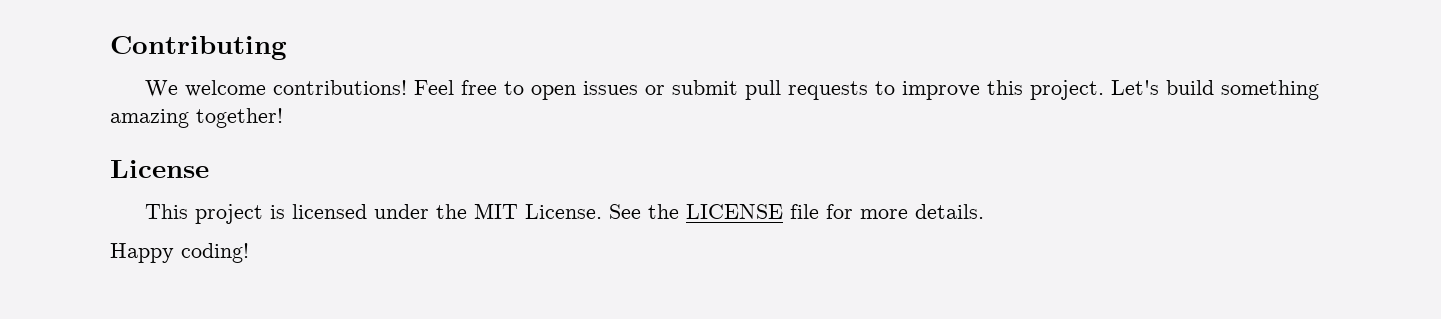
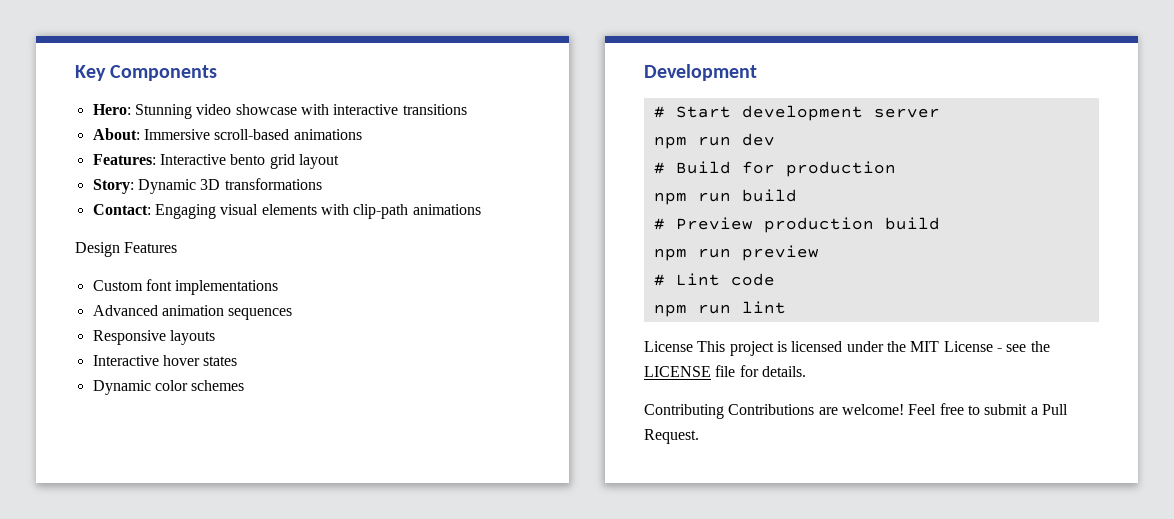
[110,36,287,60] [144,80,1319,100] [110,108,283,128] [110,160,209,178] Contributing // We welcome contributions! Feel free to open issues or submit pull requests to improve this project. Let's build something amazing together! // License // -> [75,65,218,81] [92,104,467,119] [92,128,362,140] [92,154,339,169] [92,178,322,194] [92,204,481,219] [75,242,178,257] [92,279,279,295] [92,305,293,320] [92,330,215,345] [92,355,238,366] [92,380,245,395] [644,64,757,81] [653,105,940,121] [653,133,775,149] [653,161,896,177] [653,189,797,205] [653,217,940,233] [653,245,819,261] [653,273,775,286] [653,301,786,317] [644,341,693,352] Key Components // Hero: Stunning video showcase with interactive transitions // About: Immersive scroll-based animations // Features: Interactive bento grid layout // Story: Dynamic 3D transformations // Contact: Engaging visual elements with clip-path animations // Design Features // Custom font implementations // Advanced animation sequences // Responsive layouts // Interactive hover states // Dynamic color schemes // Development // # Start development server // npm run dev // # Build for production // npm run build // # Preview production build // npm run preview // # Lint code // npm run lint // License
[524,204,641,219] License. See -> [943,341,1027,352] License - see
[859,209,908,219] more -> (759, 371) none
[110,243,249,263] Happy coding! -> [644,403,1068,419] [644,429,699,444] Contributing Contributions are welcome! Feel free to submit a Pull Request.

